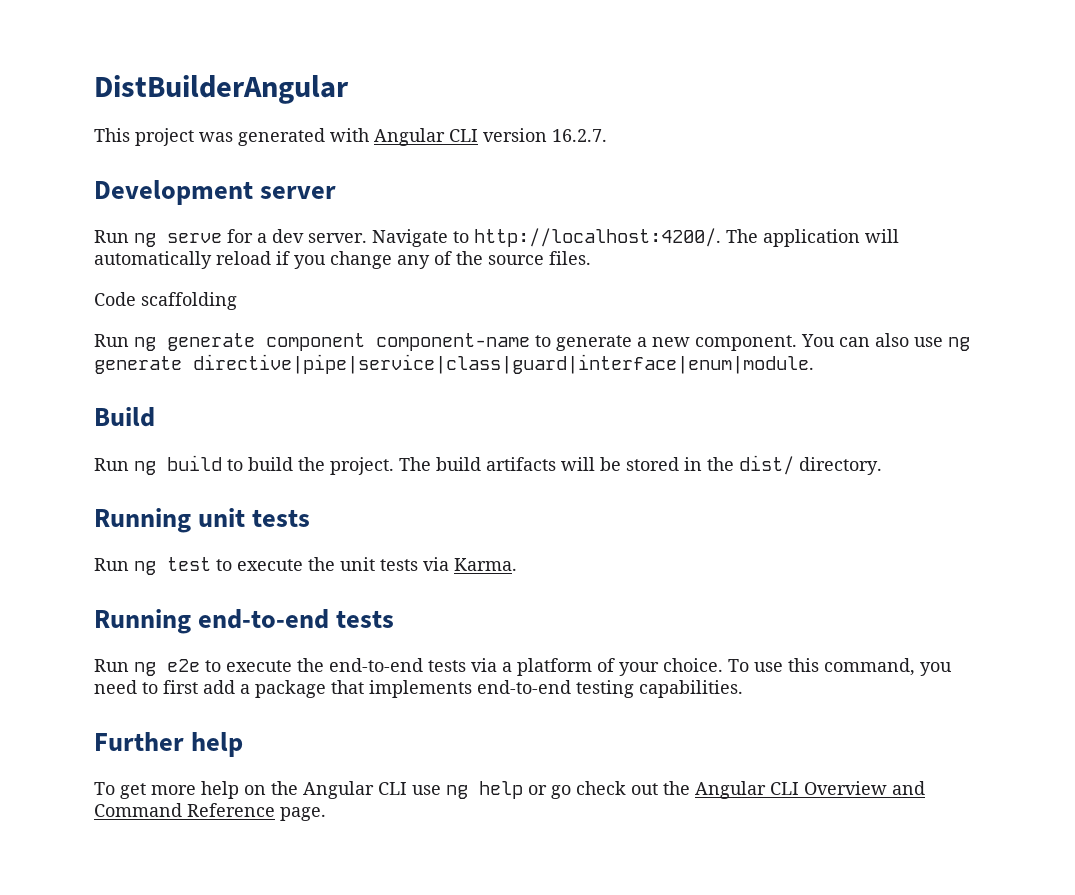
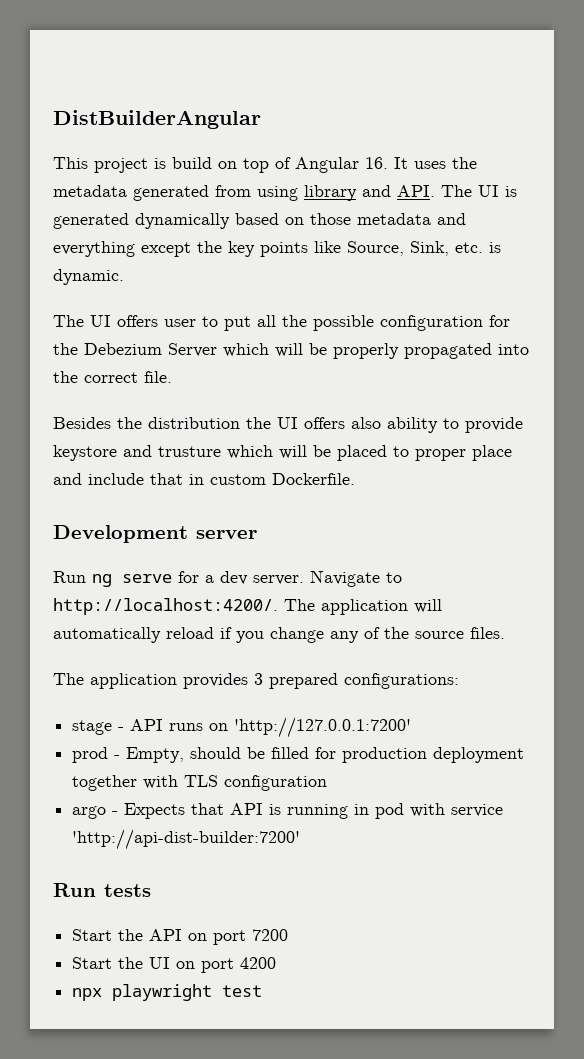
[199,128,607,146] was generated with Angular CLI version 16.2.7. -> [154,157,477,173] [53,185,517,201] [53,213,466,229] [53,241,501,257] [53,269,124,285] [53,315,510,331] [53,343,529,359] [53,371,172,383] [53,417,523,433] [53,445,512,461] [53,473,355,485] is build on top of Angular 16. It uses the metadata generated from using library and API. The UI is generated dynamically based on those metadata and everything except the key points like Source, Sink, etc. is dynamic. // The UI offers user to put all the possible configuration for the Debezium Server which will be properly propagated into the correct file. // Besides the distribution the UI offers also ability to provide keystore and trusture which will be placed to proper place and include that in custom Dockerfile.
[94,292,237,310] [94,333,970,351] [94,354,814,374] [94,407,155,427] [94,455,882,475] [94,508,311,533] [94,557,517,575] [94,609,395,634] [94,658,952,676] [94,680,743,698] [94,732,244,757] [94,781,925,799] [94,803,326,821] Code scaffolding // Run ng generate component component-name to generate a new component. You can also use ng generate directive|pipe|service|class|guard|interface|enum|module. // Build // Run ng build to build the project. The build artifacts will be stored in the dist/ directory. // Running unit tests // Run ng test to execute the unit tests via Karma. // Running end-to-end tests // Run ng e2e to execute the end-to-end tests via a platform of your choice. To use this command, you need to first add a package that implements end-to-end testing capabilities. // Further help // To get more help on the Angular CLI use ng help or go check out the Angular CLI Overview and Command Reference page. -> [53,673,459,689] [72,717,412,738] [72,747,525,763] [72,775,328,791] [72,803,504,819] [72,829,301,850] [53,883,151,897] [72,929,289,945] [72,957,277,973] [72,984,263,1001] The application provides 3 prepared configurations: // stage - API runs on 'http://127.0.0.1:7200' // prod - Empty, should be filled for production deployment together with TLS configuration // argo - Expects that API is running in pod with service 'http://api-dist-builder:7200' // Run tests // Start the API on port 7200 // Start the UI on port 4200 // npx playwright test

